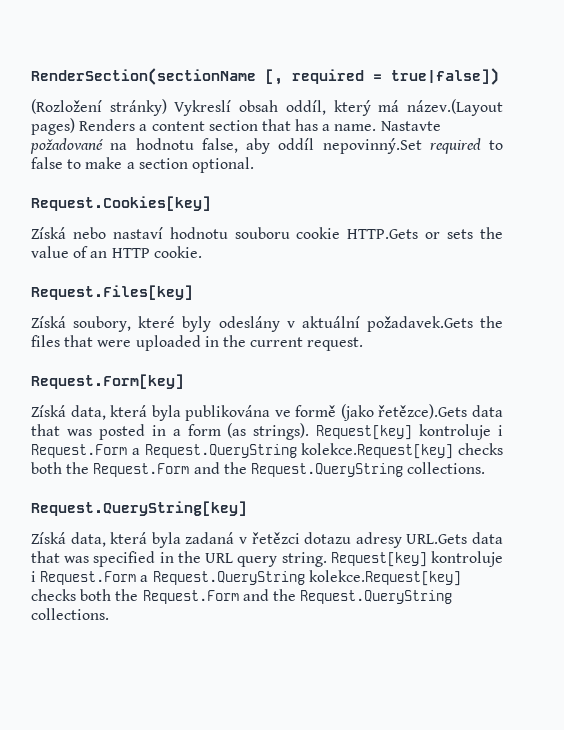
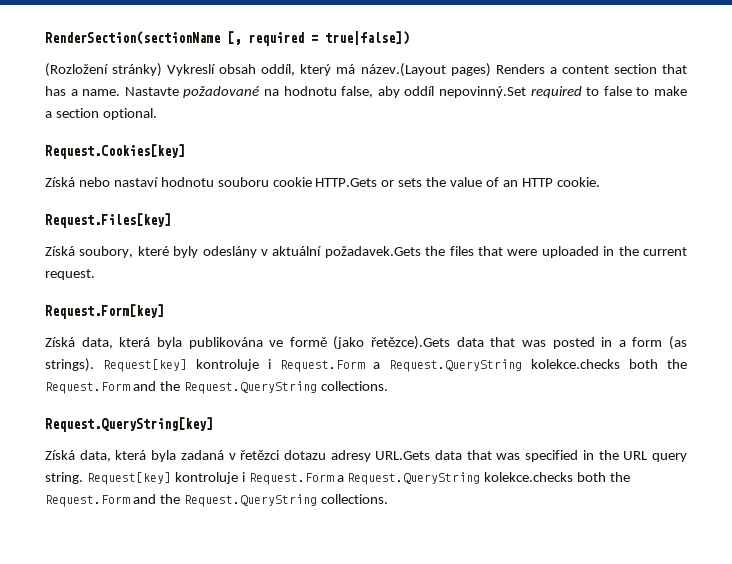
[301,443,503,459] kolekce.Request[key] checks -> [531,359,620,369] kolekce.checks
[308,570,461,586] [31,589,76,601] kolekce.Request[key] checks -> [484,472,574,482] kolekce.checks

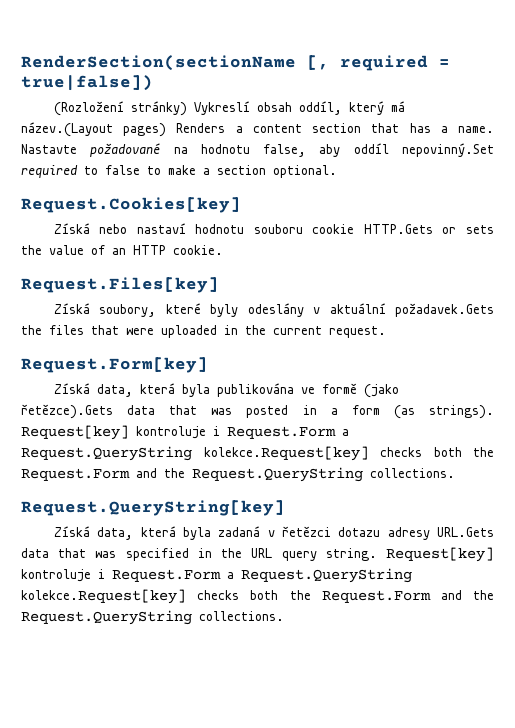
[531,359,620,369] kolekce.checks -> [203,446,422,461] kolekce.Request[key] checks
[484,472,574,482] kolekce.checks -> [21,589,240,604] kolekce.Request[key] checks

